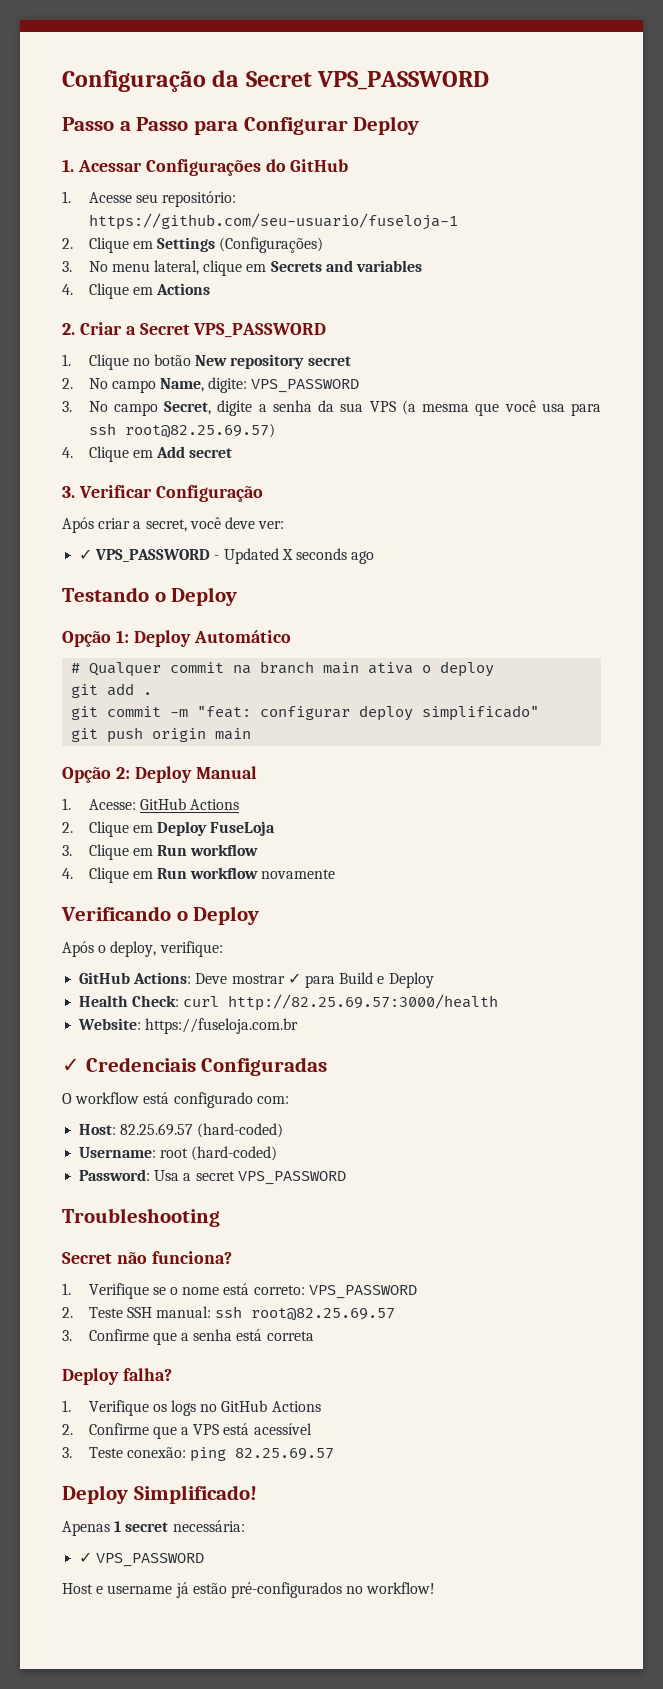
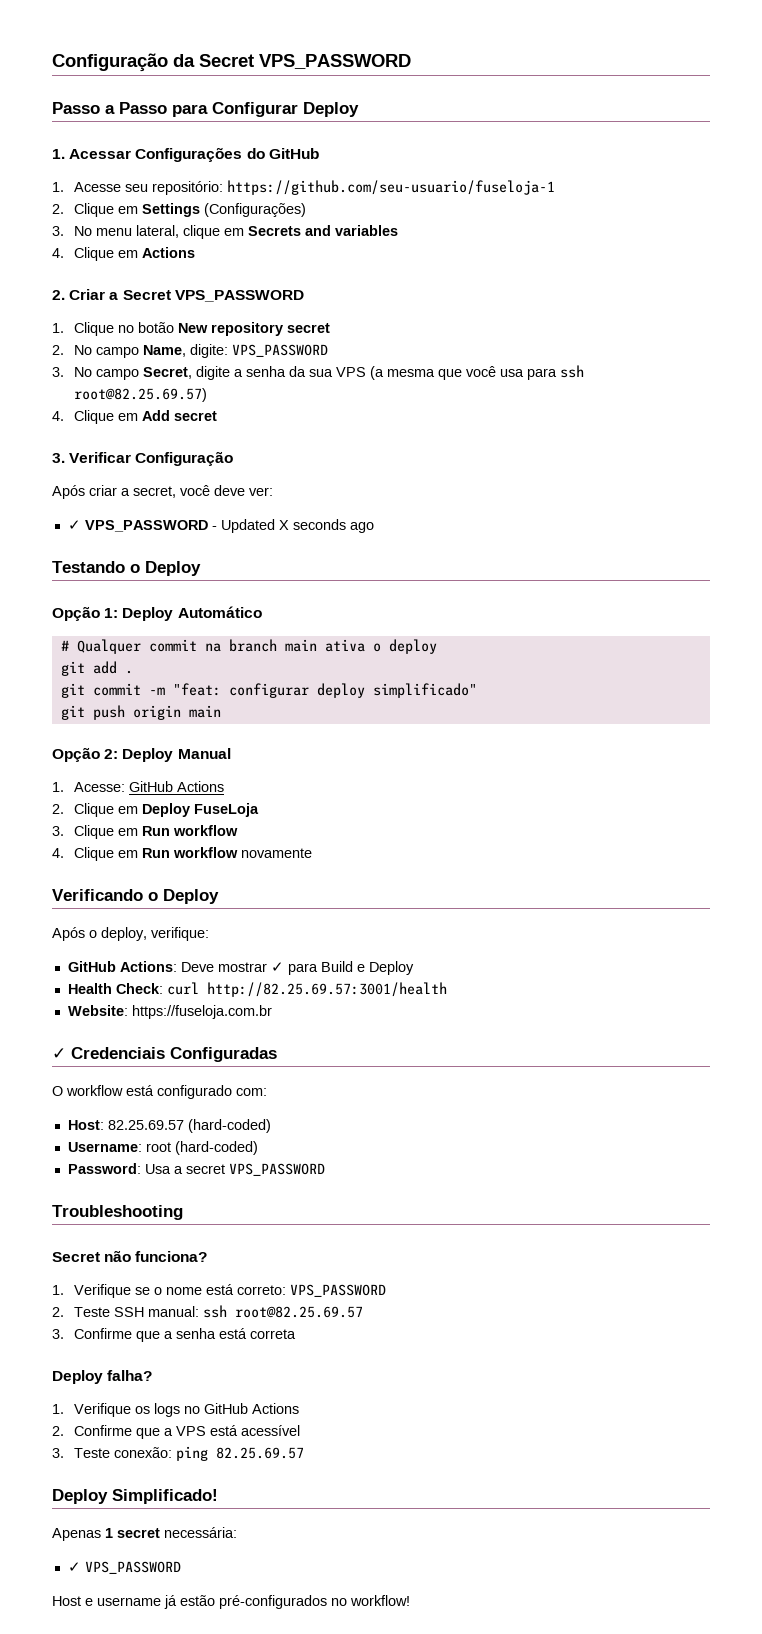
[228,994,499,1011] http://82.25.69.57:3000/health -> [206,982,447,997] http://82.25.69.57:3001/health

